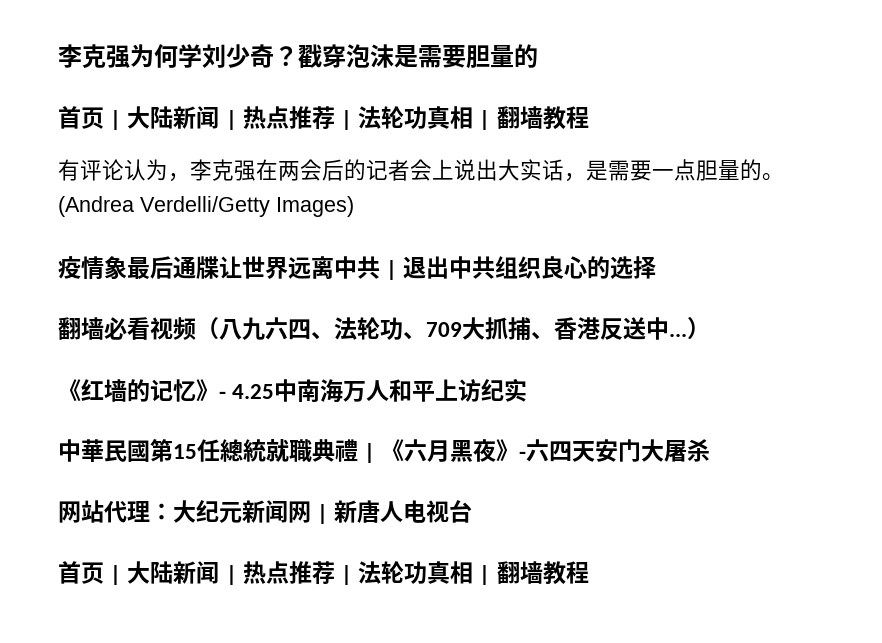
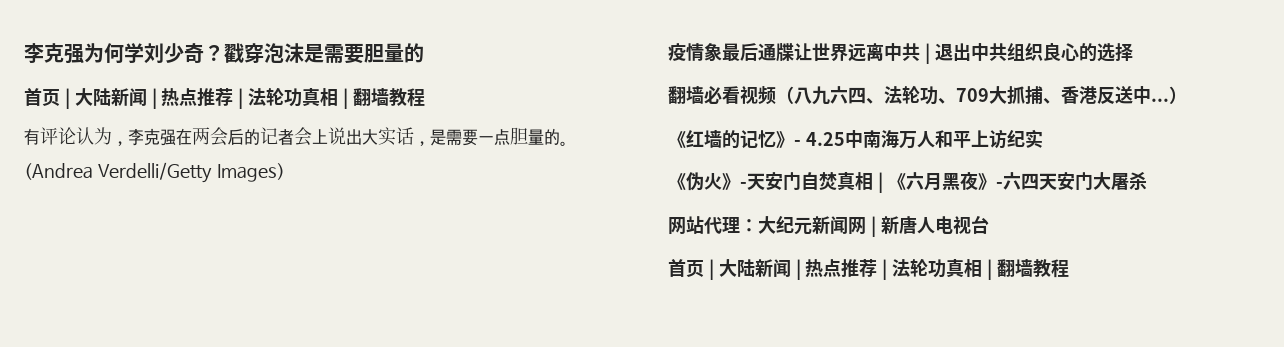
[58,439,358,462] 中華民國第15任總統就職典禮 -> [668,172,873,191] 《伪火》-天安门自焚真相

